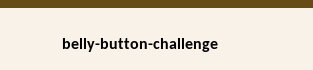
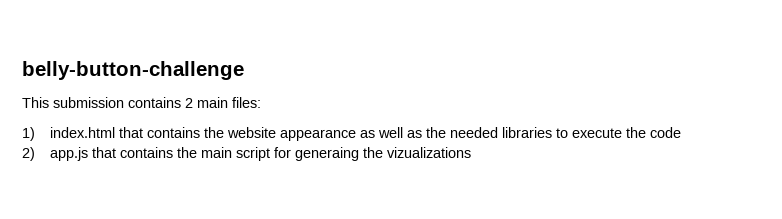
(218, 45) none -> [22,97,261,108] [22,127,681,141] [22,147,471,161] // This submission contains 2 main files: // 1) index.html that contains the website appearance as well as the needed libraries to execute the code // 2) app.js that contains the main script for generaing the vizualizations

